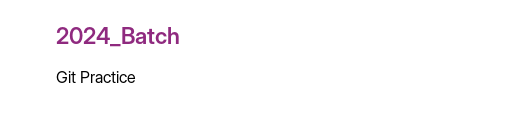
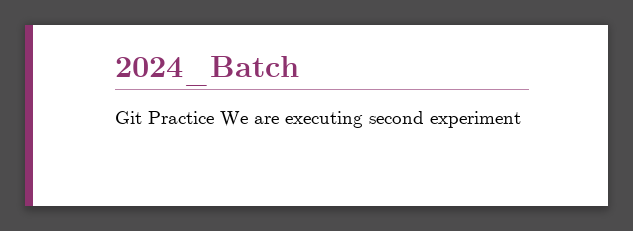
(137, 77) none -> [220,111,521,128] We are executing second experiment

